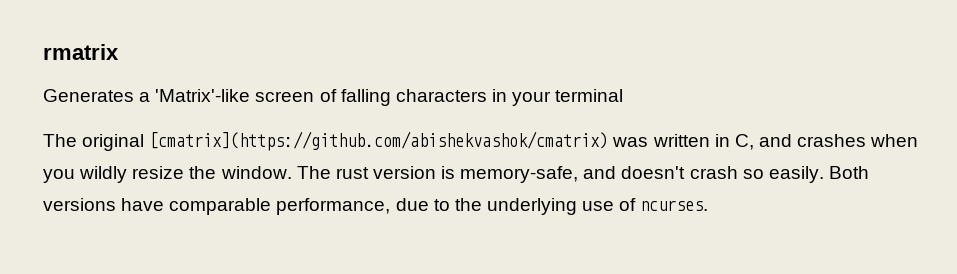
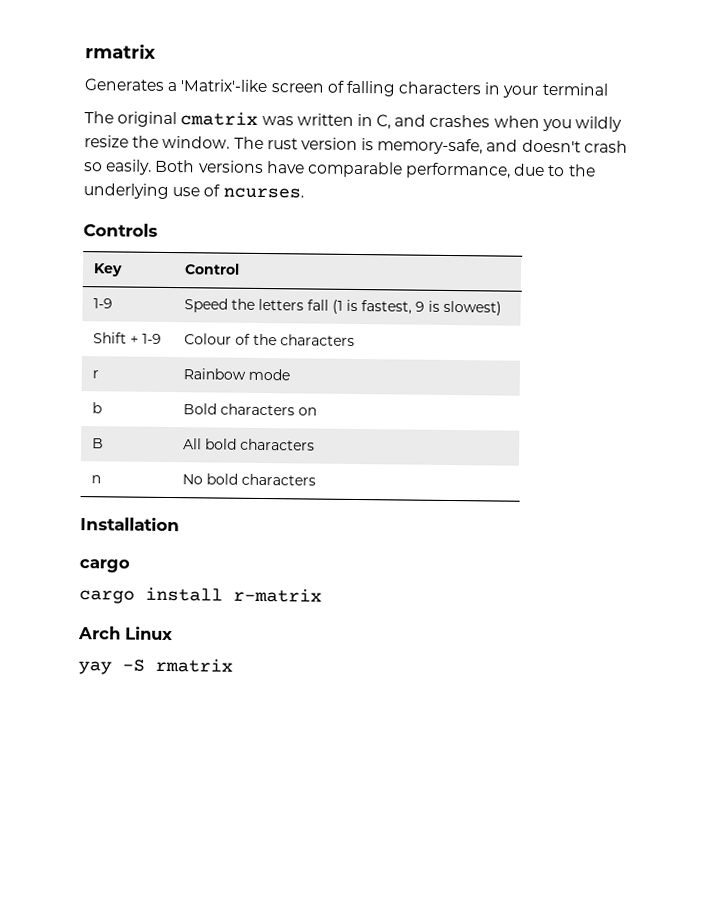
[149,131,609,151] [cmatrix](https://github.com/abishekvashok/cmatrix) -> [180,111,259,126] cmatrix
(709, 205) none -> [83,223,158,237] [92,263,123,277] [183,263,240,275] [92,298,113,309] [183,298,502,316] [92,332,162,344] [183,333,355,346] [91,370,99,379] [182,368,290,381] [91,402,102,414] [182,403,317,416] [91,438,104,449] [182,438,315,451] [90,475,101,484] [181,473,316,486] [80,517,180,532] [79,559,130,573] [79,586,322,604] [78,626,173,641] [78,657,233,675] // Controls // Key | Control // 1-9 | Speed the letters fall (1 is fastest, 9 is slowest) // Shift + 1-9 | Colour of the characters // r | Rainbow mode // b | Bold characters on // B | All bold characters // n | No bold characters // Installation // cargo // cargo install r-matrix // Arch Linux // yay -S rmatrix

